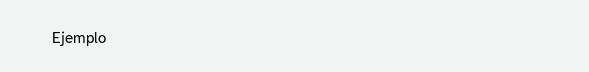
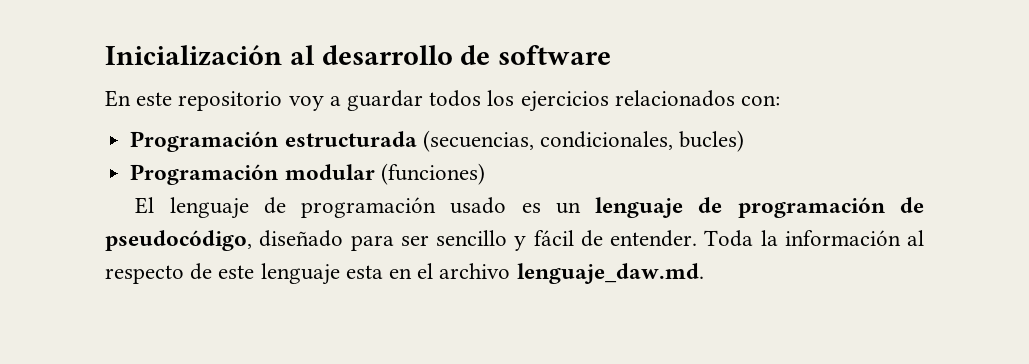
[52,31,106,46] Ejemplo -> [105,45,612,66] [105,90,781,112] [130,130,745,152] [130,163,485,185] [135,197,924,219] [105,230,924,251] [105,263,704,285] Inicialización al desarrollo de software // En este repositorio voy a guardar todos los ejercicios relacionados con: // Programación estructurada (secuencias, condicionales, bucles) // Programación modular (funciones) // El lenguaje de programación usado es un lenguaje de programación de pseudocódigo, diseñado para ser sencillo y fácil de entender. Toda la información al respecto de este lenguaje esta en el archivo lenguaje_daw.md.

